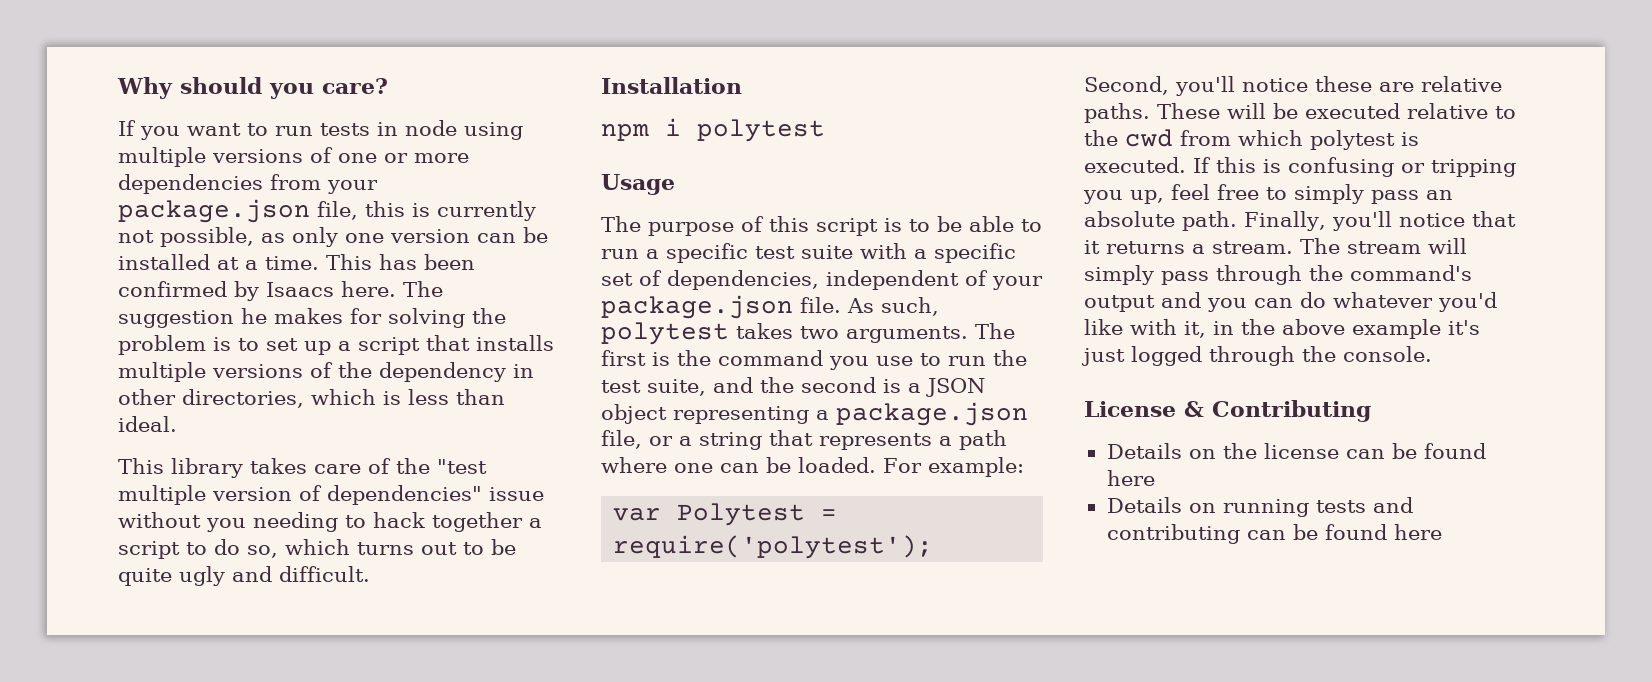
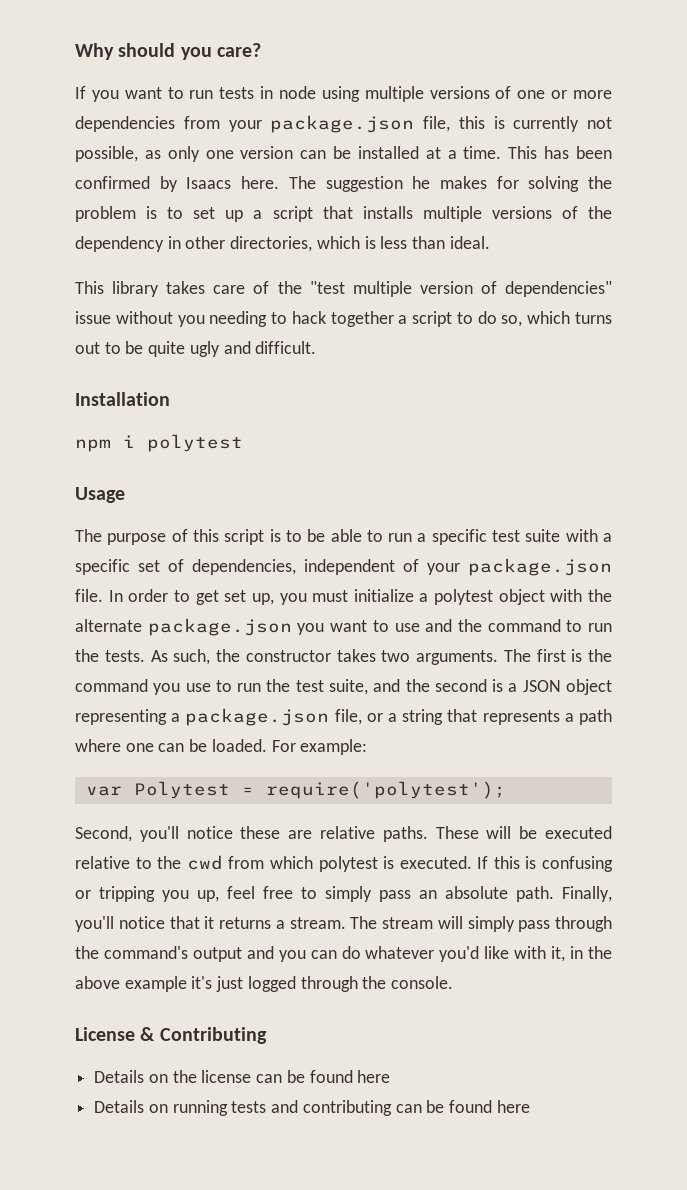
[847,297,939,316] [601,322,729,345] As such, polytest -> [108,589,613,605] [75,618,612,636] [75,649,331,665] In order to get set up, you must initialize a polytest object with the alternate package.json you want to use and the command to run the tests. As such, the constructor

